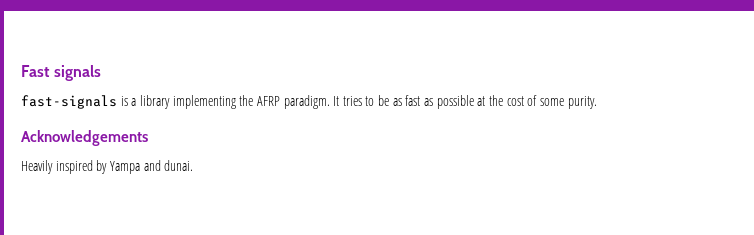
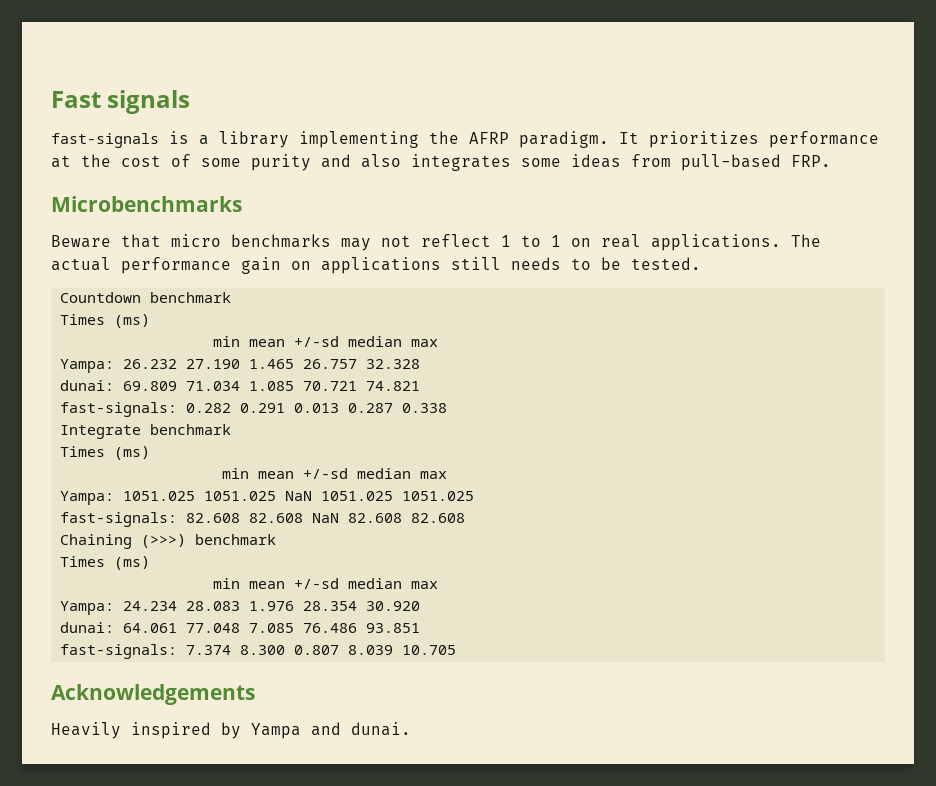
[342,95,474,109] tries to be as fast as possible -> [649,131,879,148] prioritizes performance
[567,96,597,109] purity. -> [251,154,831,171] [51,196,242,212] [51,234,821,251] [51,257,701,274] [60,292,232,303] [60,314,151,328] [213,336,439,347] [60,359,421,373] [60,380,421,391] [60,402,448,417] [60,424,232,439] [60,446,151,460] [222,468,448,479] [60,491,475,505] [60,512,466,527] [60,534,277,549] [60,556,151,570] [213,578,439,589] [60,601,421,615] [60,622,421,633] [60,644,457,659] purity and also integrates some ideas from pull-based FRP. // Microbenchmarks // Beware that micro benchmarks may not reflect 1 to 1 on real applications. The actual performance gain on applications still needs to be tested. // Countdown benchmark // Times (ms) // min mean +/-sd median max // Yampa: 26.232 27.190 1.465 26.757 32.328 // dunai: 69.809 71.034 1.085 70.721 74.821 // fast-signals: 0.282 0.291 0.013 0.287 0.338 // Integrate benchmark // Times (ms) // min mean +/-sd median max // Yampa: 1051.025 1051.025 NaN 1051.025 1051.025 // fast-signals: 82.608 82.608 NaN 82.608 82.608 // Chaining (>>>) benchmark // Times (ms) // min mean +/-sd median max // Yampa: 24.234 28.083 1.976 28.354 30.920 // dunai: 64.061 77.048 7.085 76.486 93.851 // fast-signals: 7.374 8.300 0.807 8.039 10.705

